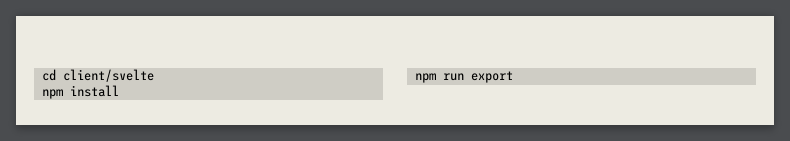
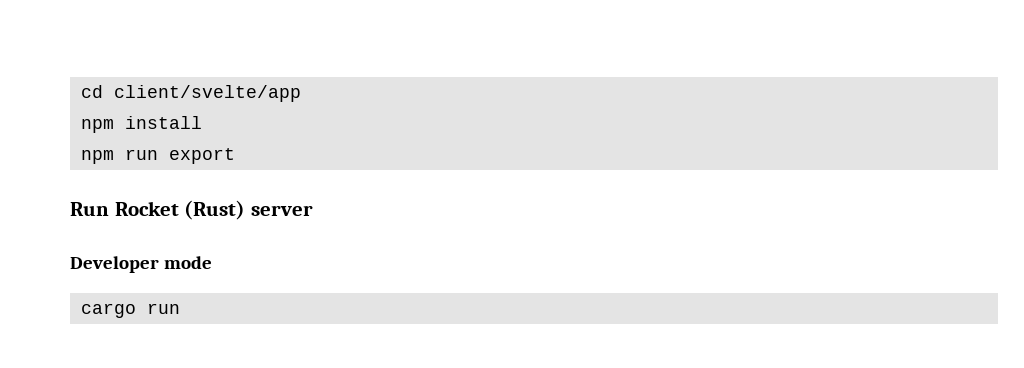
[62,69,154,82] client/svelte -> [114,85,302,102] client/svelte/app
(513, 77) none -> [70,200,313,220] [70,256,213,273] [81,303,181,318] // Run Rocket (Rust) server // Developer mode // cargo run

